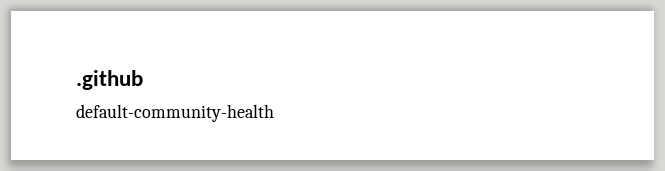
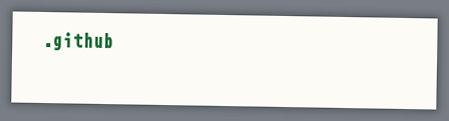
[76,104,274,122] // default-community-health -> (113, 41) none

